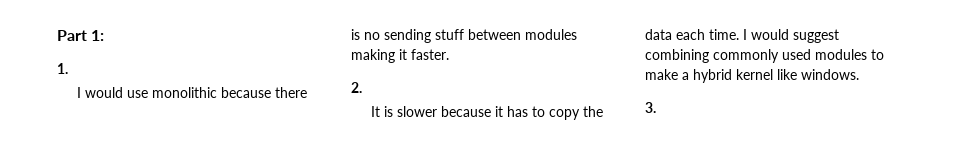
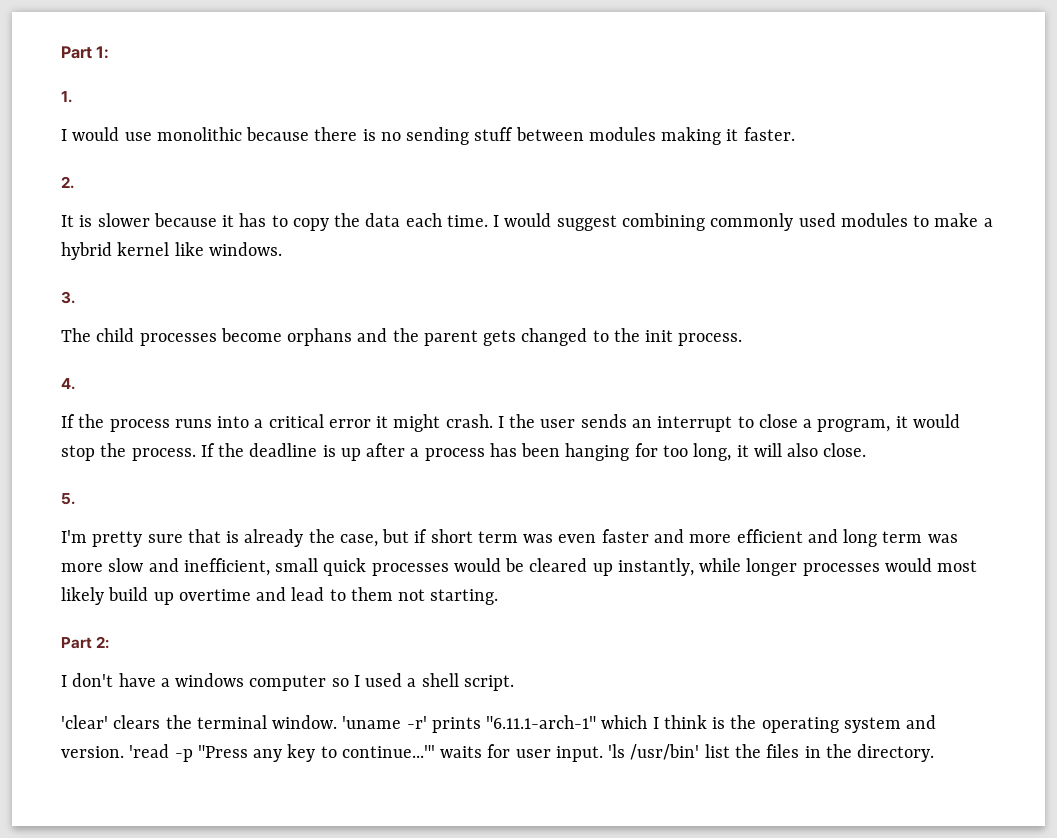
(656, 107) none -> [61,328,743,346] [61,378,75,390] [61,414,960,432] [61,443,867,461] [61,493,75,505] [61,529,958,547] [61,558,978,576] [61,587,499,605] [61,636,110,649] [61,673,514,691] [61,715,937,733] [61,744,935,762] // The child processes become orphans and the parent gets changed to the init process. // 4. // If the process runs into a critical error it might crash. I the user sends an interrupt to close a program, it would stop the process. If the deadline is up after a process has been hanging for too long, it will also close. // 5. // I'm pretty sure that is already the case, but if short term was even faster and more efficient and long term was more slow and inefficient, small quick processes would be cleared up instantly, while longer processes would most likely build up overtime and lead to them not starting. // Part 2: // I don't have a windows computer so I used a shell script. // 'clear' clears the terminal window. 'uname -r' prints "6.11.1-arch-1" which I think is the operating system and version. 'read -p "Press any key to continue..."' waits for user input. 'ls /usr/bin' list the files in the directory.

